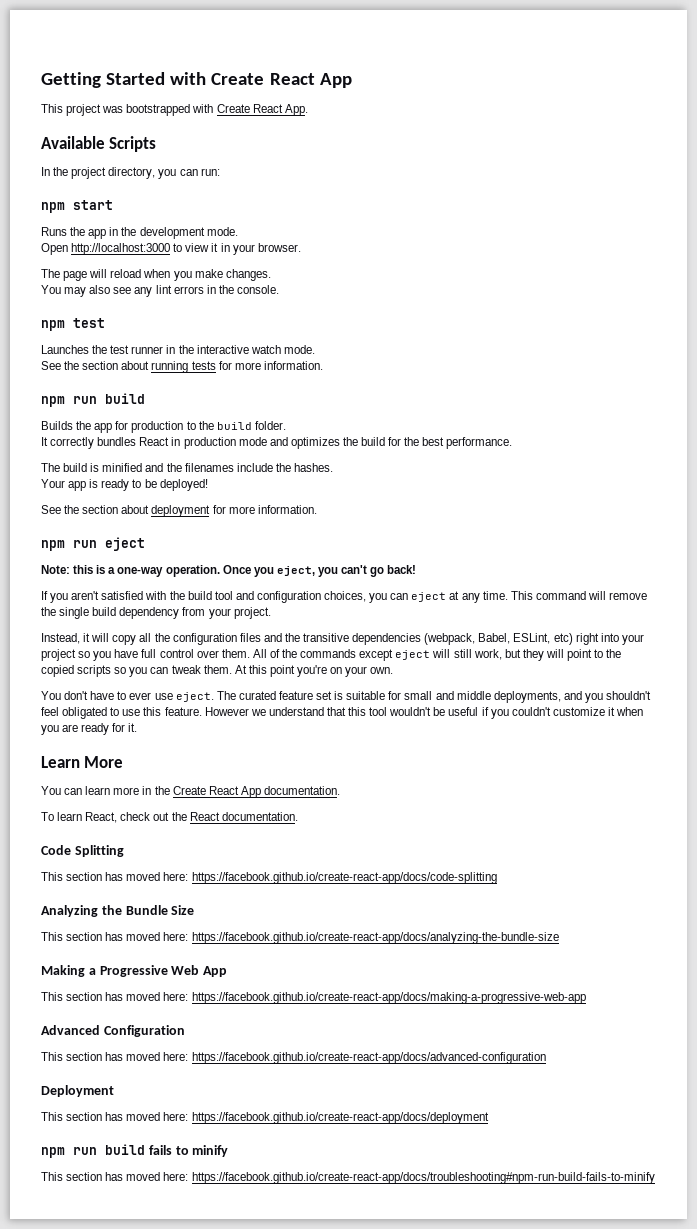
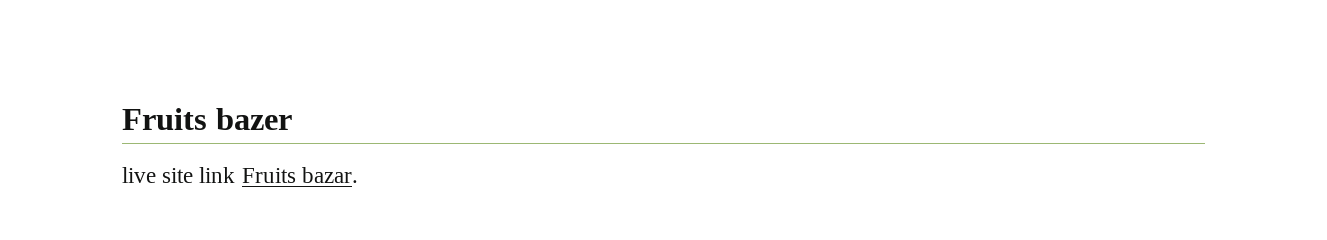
[41,72,352,88] [41,104,308,116] [41,136,157,152] [41,167,220,179] [41,200,113,213] [41,227,238,239] [41,243,301,255] [41,269,271,281] [41,285,279,297] [41,318,105,331] [41,345,315,354] [41,361,323,373] [41,393,145,407] [41,421,286,433] [41,437,513,449] [41,463,333,472] [41,479,208,491] [41,505,317,517] [41,537,145,551] [41,565,417,577] [41,591,648,603] [41,607,271,619] [41,633,644,645] [41,649,622,661] [41,665,394,677] [41,691,652,703] [41,707,644,719] [41,723,138,735] [41,756,124,768] [41,786,340,798] [41,812,298,823] [41,845,124,857] [41,872,497,884] [41,905,195,917] [41,932,559,944] [41,965,228,977] [41,992,586,1004] [41,1025,185,1037] [41,1052,546,1064] [41,1085,114,1097] [41,1112,489,1124] [41,1144,229,1158] [41,1172,655,1184] Getting Started with Create React App // This project was bootstrapped with Create React App. // Available Scripts // In the project directory, you can run: // npm start // Runs the app in the development mode. // Open http://localhost:3000 to view it in your browser. // The page will reload when you make changes. // You may also see any lint errors in the console. // npm test // Launches the test runner in the interactive watch mode. // See the section about running tests for more information. // npm run build // Builds the app for production to the build folder. // It correctly bundles React in production mode and optimizes the build for the best performance. // The build is minified and the filenames include the hashes. // Your app is ready to be deployed! // See the section about deployment for more information. // npm run eject // Note: this is a one-way operation. Once you eject, you can't go back! // If you aren't satisfied with the build tool and configuration choices, you can eject at any time. This command will remove the single build dependency from your project. // Instead, it will copy all the configuration files and the transitive dependencies (webpack, Babel, ESLint, etc) right into your project so you have full control over them. All of the commands except eject will still work, but they will point to the copied scripts so you can tweak them. At this point you're on your own. // You don't have to ever use eject. The curated feature set is suitable for small and middle deployments, and you shouldn't feel obligated to use this feature. However we understand that this tool wouldn't be useful if you couldn't customize it when you are ready for it. // Learn More // You can learn more in the Create React App documentation. // To learn React, check out the React documentation. // Code Splitting // This section has moved here: https://facebook.github.io/create-react-app/docs/code-splitting // Analyzing the Bundle Size // This section has moved here: https://facebook.github.io/create-react-app/docs/analyzing-the-bundle-size // Making a Progressive Web App // This section has moved here: https://facebook.github.io/create-react-app/docs/making-a-progressive-web-app // Advanced Configuration // This section has moved here: https://facebook.github.io/create-react-app/docs/advanced-configuration // Deployment // This section has moved here: https://facebook.github.io/create-react-app/docs/deployment // npm run build fails to minify // This section has moved here: https://facebook.github.io/create-react-app/docs/troubleshooting#npm-run-build-fails-to-minify -> [122,108,292,130] [122,167,358,183] Fruits bazer // live site link Fruits bazar.

